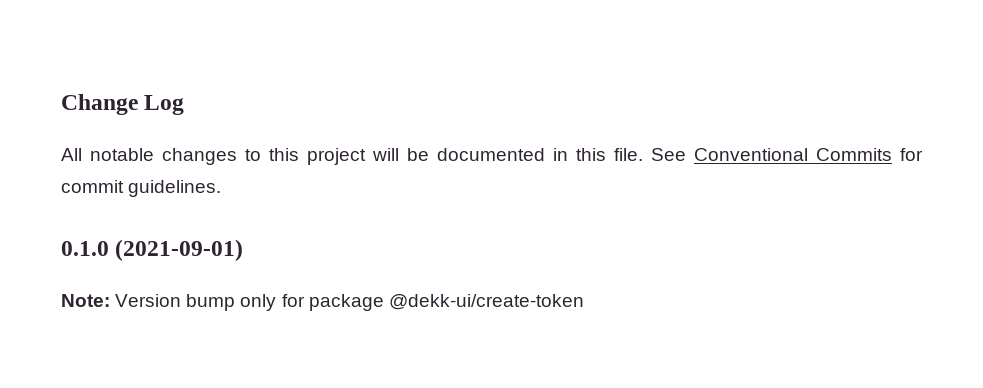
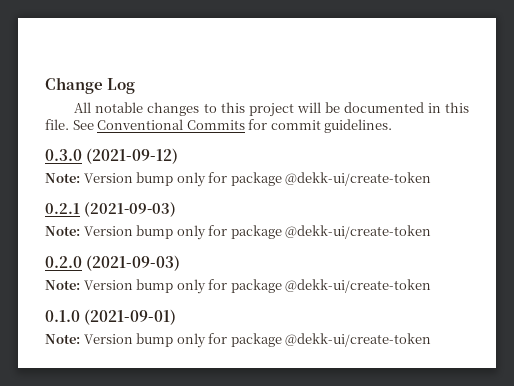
(222, 188) none -> [45,148,179,164] [45,172,432,187] [45,202,176,217] [45,225,432,240] [45,255,181,271] [45,279,432,294] // 0.3.0 (2021-09-12) // Note: Version bump only for package @dekk-ui/create-token // 0.2.1 (2021-09-03) // Note: Version bump only for package @dekk-ui/create-token // 0.2.0 (2021-09-03) // Note: Version bump only for package @dekk-ui/create-token

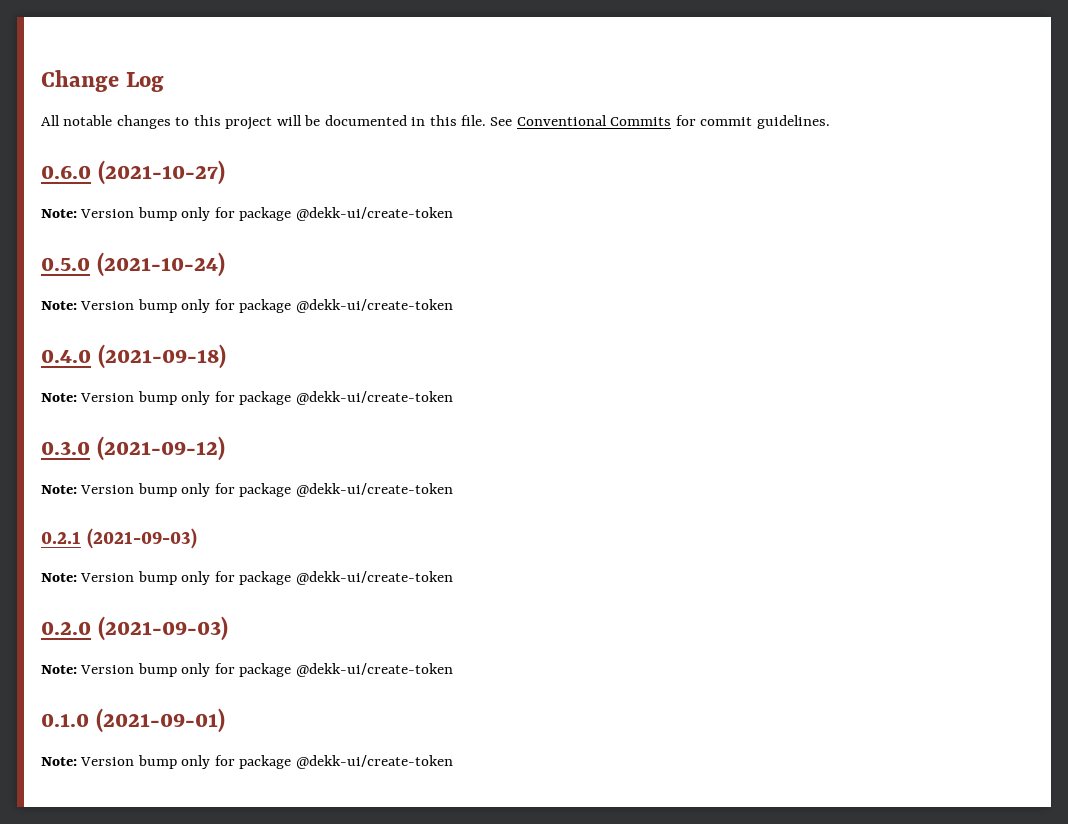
(393, 126) none -> [41,160,226,185] [41,207,453,221] [41,252,226,277] [41,299,453,313] [41,344,227,369] [41,391,453,405] // 0.6.0 (2021-10-27) // Note: Version bump only for package @dekk-ui/create-token // 0.5.0 (2021-10-24) // Note: Version bump only for package @dekk-ui/create-token // 0.4.0 (2021-09-18) // Note: Version bump only for package @dekk-ui/create-token

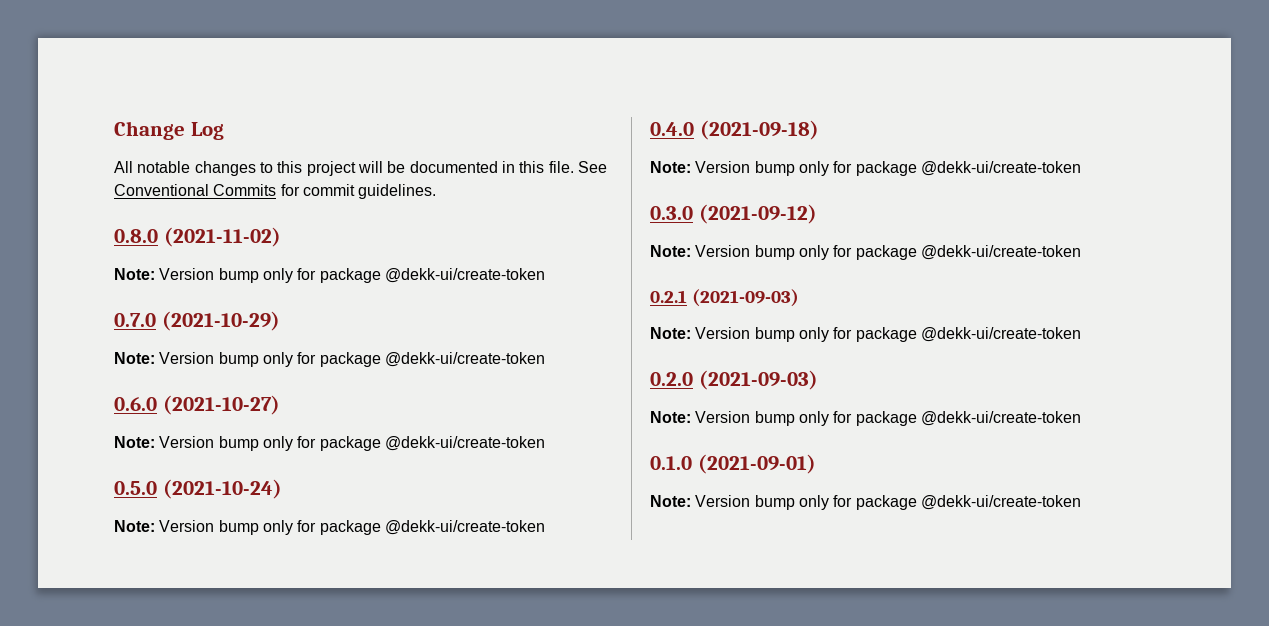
(830, 122) none -> [114,227,281,247] [114,268,545,283] [114,311,280,331] [114,352,545,367] // 0.8.0 (2021-11-02) // Note: Version bump only for package @dekk-ui/create-token // 0.7.0 (2021-10-29) // Note: Version bump only for package @dekk-ui/create-token

